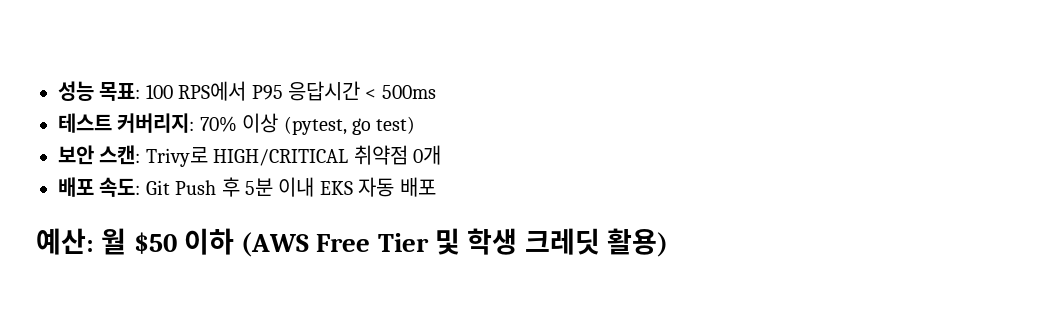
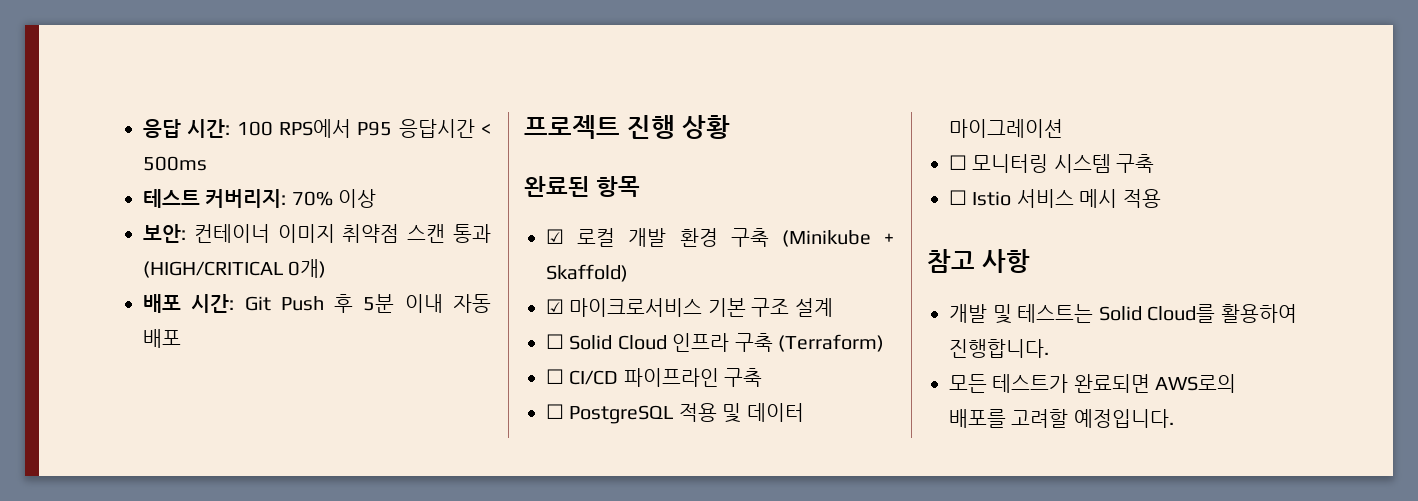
[58,81,141,101] 성능 목표: -> [143,119,231,138] 응답 시간:
[283,116,416,135] [58,145,441,167] [58,177,141,197] (pytest, go test) // 보안 스캔: Trivy로 HIGH/CRITICAL 취약점 0개 // 배포 속도: -> [143,224,492,243] [143,259,327,278] [143,294,235,313] // 보안: 컨테이너 이미지 취약점 스캔 통과 (HIGH/CRITICAL 0개) // 배포 시간:
[319,181,353,195] EKS -> (443, 303) none
[36,228,668,257] 예산: 월 $50 이하 (AWS Free Tier 및 학생 크레딧 활용) -> [524,115,730,139] [524,176,641,197] [546,228,894,247] [546,264,628,282] [546,298,833,317] [546,333,884,352] [546,368,763,387] [546,403,804,424] [949,119,1063,138] [949,154,1155,173] [949,189,1161,208] [927,249,1030,273] [949,304,1297,324] [949,339,1049,358] [949,374,1237,393] [949,409,1174,428] 프로젝트 진행 상황 // 완료된 항목 // ☑ 로컬 개발 환경 구축 (Minikube + Skaffold) // ☑ 마이크로서비스 기본 구조 설계 // ☐ Solid Cloud 인프라 구축 (Terraform) // ☐ CI/CD 파이프라인 구축 // ☐ PostgreSQL 적용 및 데이터 마이그레이션 // ☐ 모니터링 시스템 구축 // ☐ Istio 서비스 메시 적용 // 참고 사항 // 개발 및 테스트는 Solid Cloud를 활용하여 진행합니다. // 모든 테스트가 완료되면 AWS로의 배포를 고려할 예정입니다.

